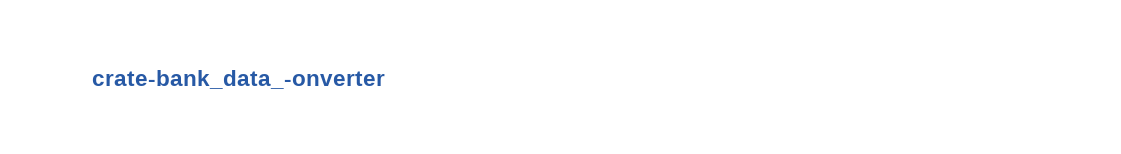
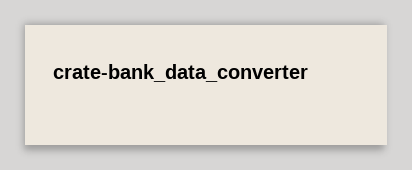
[92,70,385,89] crate-bank_data_-onverter -> [53,64,308,82] crate-bank_data_converter

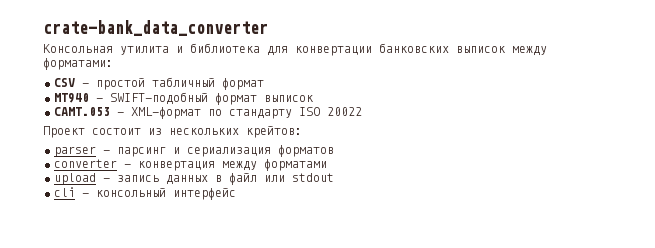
(308, 73) none -> [43,43,547,56] [43,58,113,70] [54,77,264,90] [54,92,313,105] [54,107,362,119] [43,126,302,138] [54,145,334,157] [54,159,327,171] [54,173,334,185] [54,187,236,200] // Консольная утилита и библиотека для конвертации банковских выписок между форматами: // CSV — простой табличный формат // MT940 — SWIFT-подобный формат выписок // CAMT.053 — XML-формат по стандарту ISO 20022 // Проект состоит из нескольких крейтов: // parser — парсинг и сериализация форматов // converter — конвертация между форматами // upload — запись данных в файл или stdout // cli — консольный интерфейс

